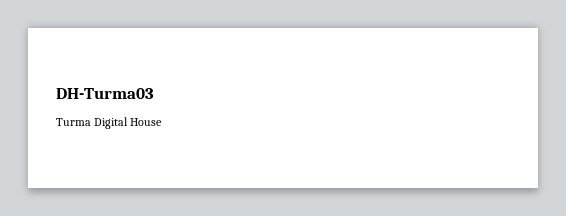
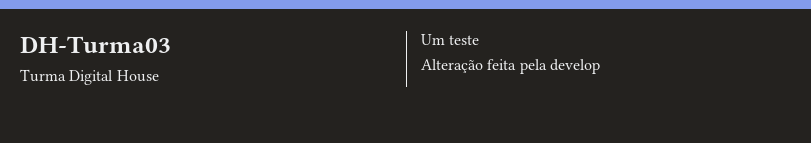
(163, 122) none -> [421,34,480,45] [421,59,600,74] // Um teste // Alteração feita pela develop

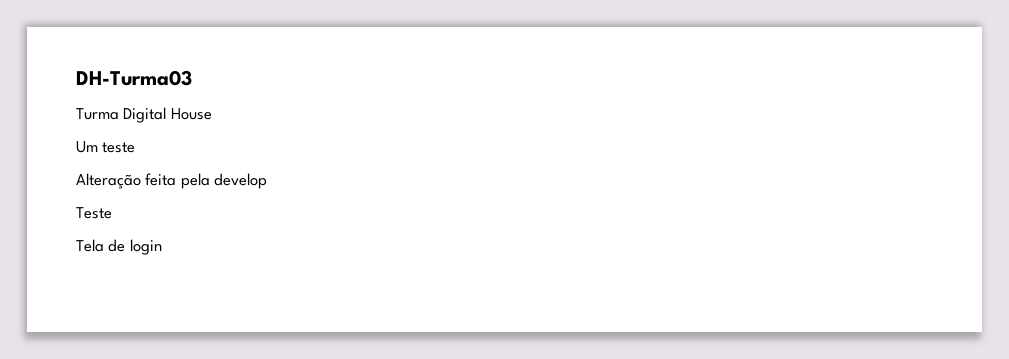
(600, 66) none -> [76,207,112,219] [76,239,162,255] // Teste // Tela de login

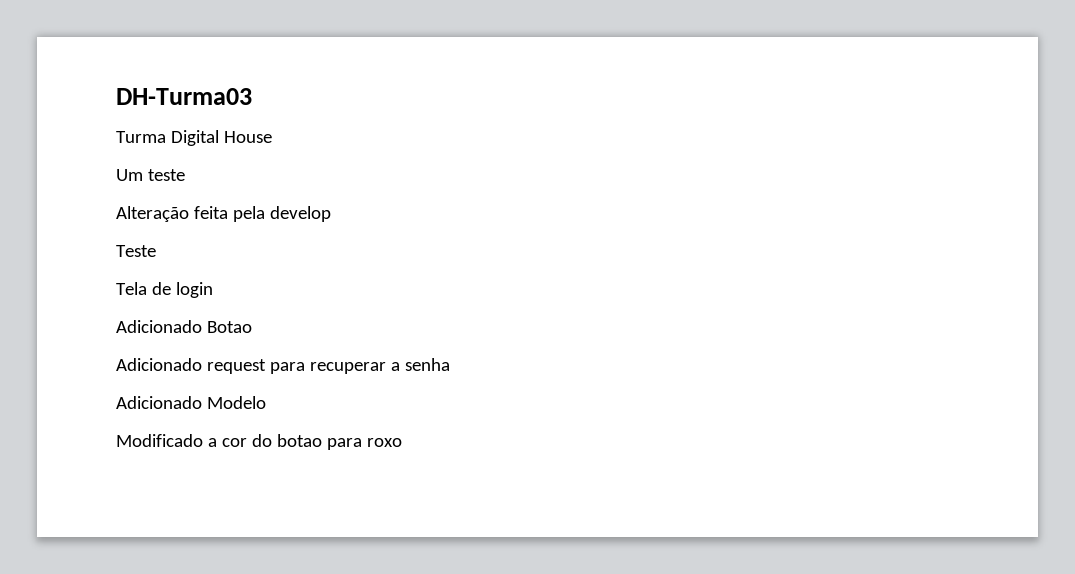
(162, 247) none -> [116,320,252,333] [116,358,450,374] [116,396,266,409] [116,434,402,450] // Adicionado Botao // Adicionado request para recuperar a senha // Adicionado Modelo // Modificado a cor do botao para roxo

